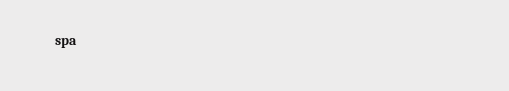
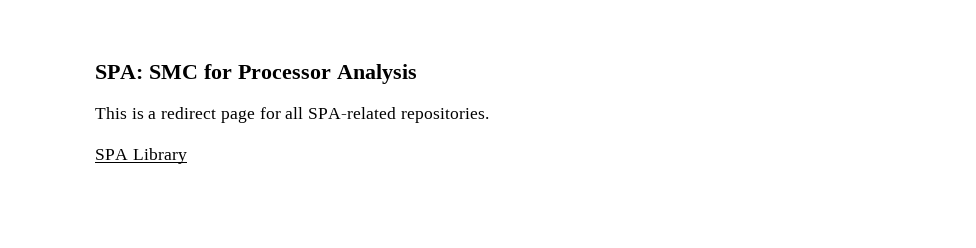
[55,38,77,48] spa -> [95,64,417,84] [95,107,489,123] [95,148,187,164] SPA: SMC for Processor Analysis // This is a redirect page for all SPA-related repositories. // SPA Library

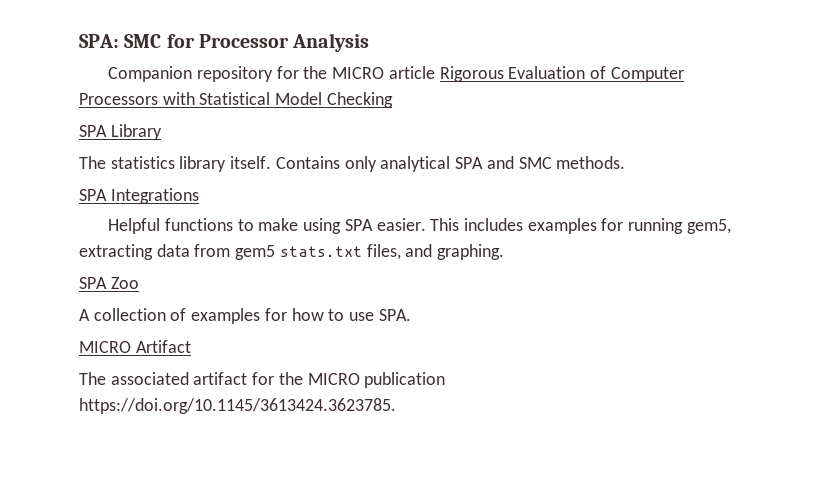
[95,107,489,123] [95,148,187,164] This is a redirect page for all SPA-related repositories. // SPA Library -> [108,66,684,82] [79,92,393,108] [79,124,162,140] [79,156,626,172] [79,188,199,204] [108,218,731,234] [79,244,505,260] [79,277,139,289] [79,308,411,324] [79,340,191,353] [79,372,446,388] [79,398,396,414] Companion repository for the MICRO article Rigorous Evaluation of Computer Processors with Statistical Model Checking // SPA Library // The statistics library itself. Contains only analytical SPA and SMC methods. // SPA Integrations // Helpful functions to make using SPA easier. This includes examples for running gem5, extracting data from gem5 stats.txt files, and graphing. // SPA Zoo // A collection of examples for how to use SPA. // MICRO Artifact // The associated artifact for the MICRO publication https://doi.org/10.1145/3613424.3623785.

